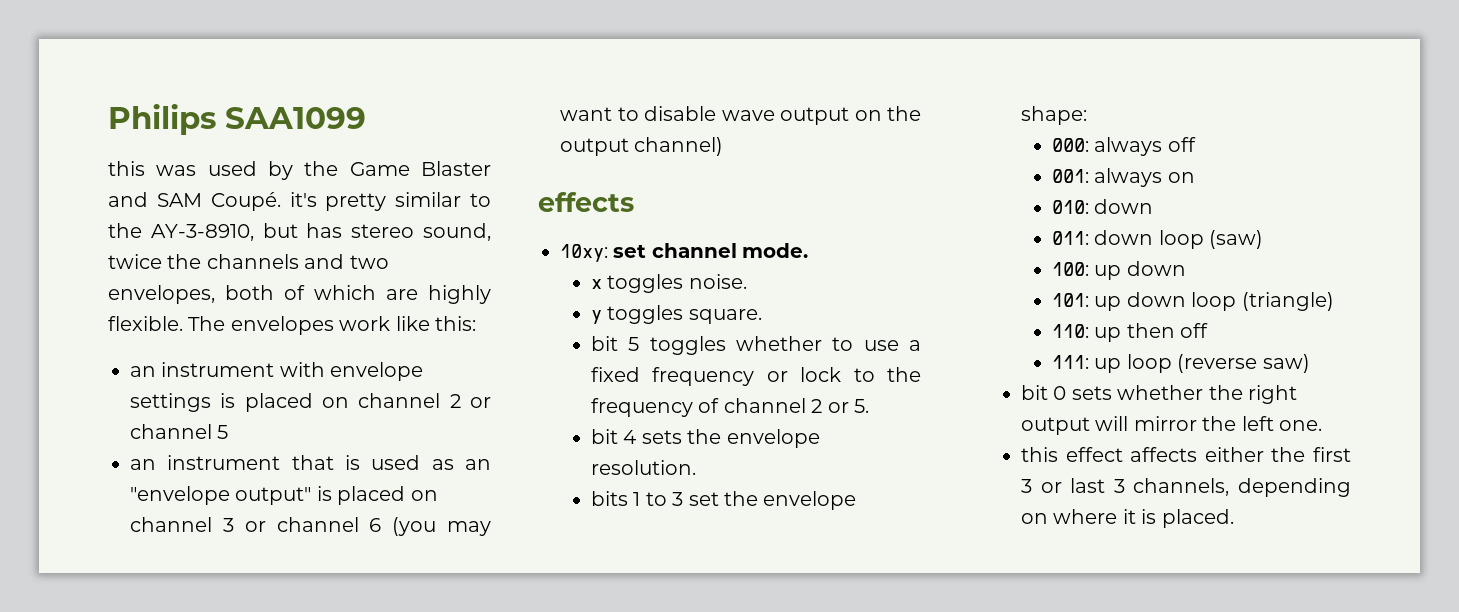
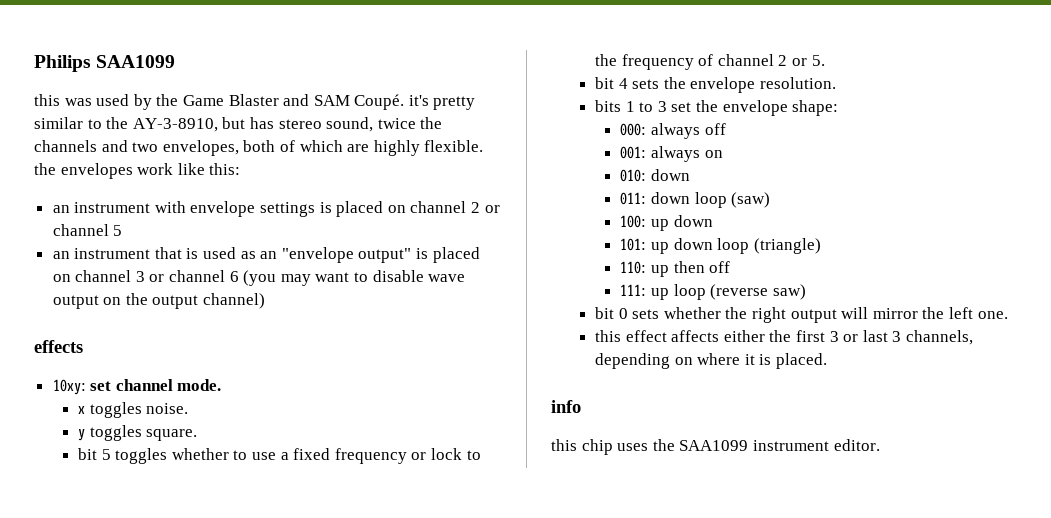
[188,316,226,331] The -> [34,163,56,175] the
(1234, 518) none -> [551,400,581,413] [551,439,880,455] // info // this chip uses the SAA1099 instrument editor.

